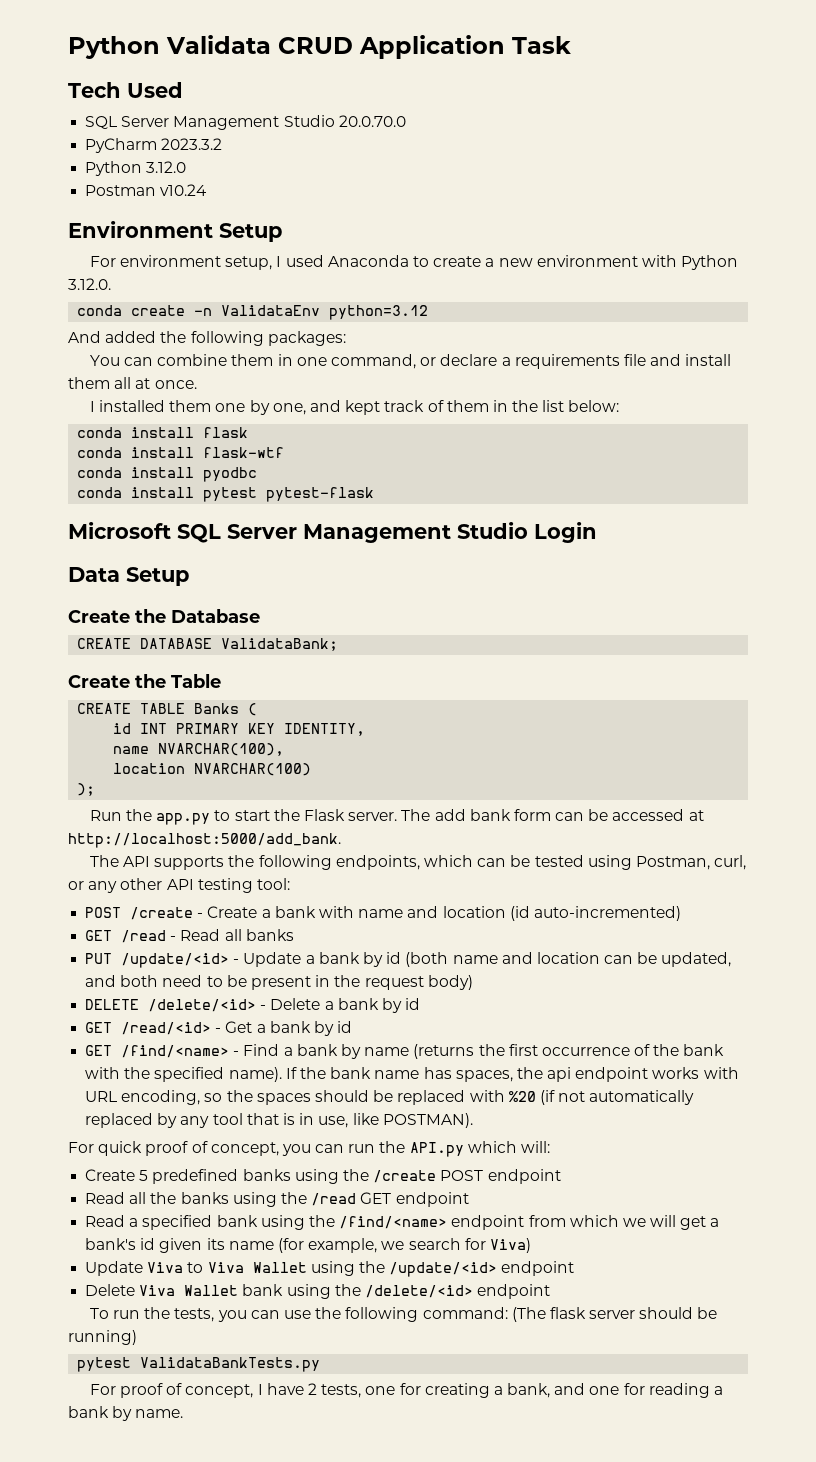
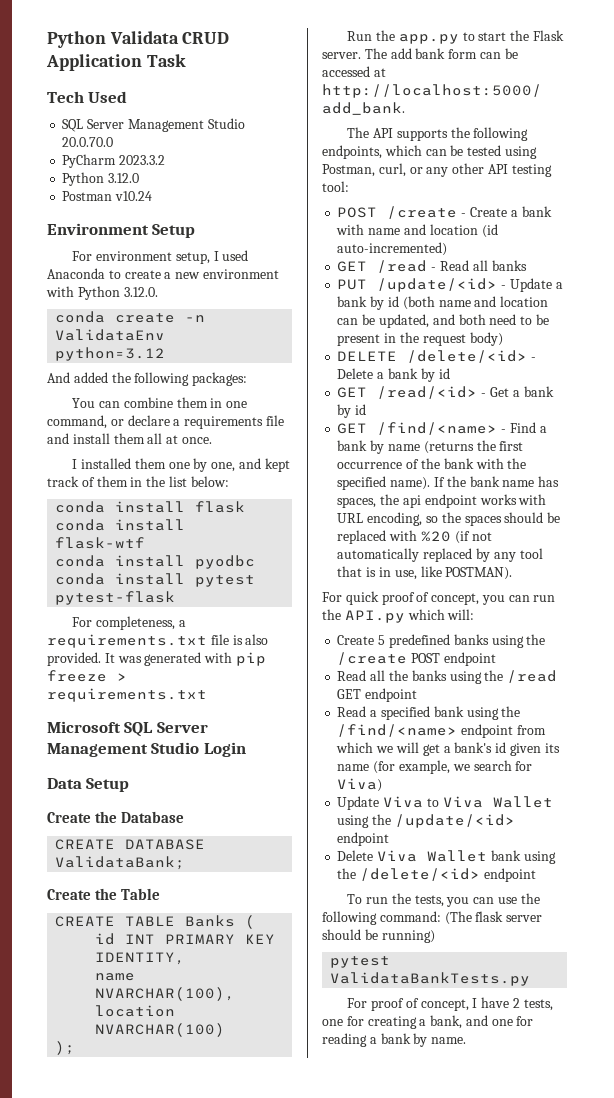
(375, 494) none -> [72,616,186,630] [47,634,269,648] [47,652,266,666] [47,670,127,682] [47,688,207,702] // For completeness, a requirements.txt file is also provided. It was generated with pip freeze > requirements.txt

